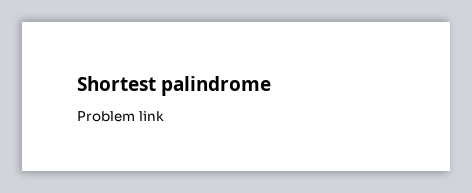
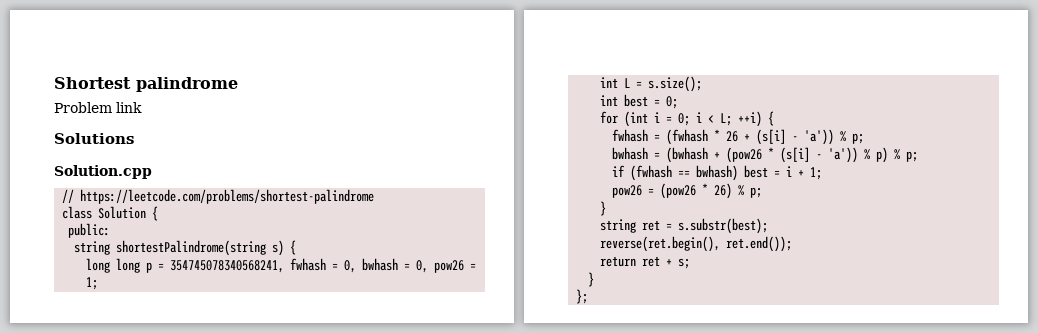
(164, 116) none -> [54,133,134,144] [54,165,152,179] [62,189,375,204] [62,206,159,221] [68,223,111,238] [74,240,297,256] [86,258,477,273] [86,277,99,290] [600,76,703,92] [600,94,679,109] [600,111,775,127] [612,129,865,145] [612,147,919,163] [612,165,823,181] [612,183,763,199] [600,201,607,216] [600,218,769,234] [600,236,793,252] [600,256,691,269] [588,272,595,287] [576,289,589,304] // Solutions // Solution.cpp // // https://leetcode.com/problems/shortest-palindrome // class Solution { // public: // string shortestPalindrome(string s) { // long long p = 354745078340568241, fwhash = 0, bwhash = 0, pow26 = 1; // int L = s.size(); // int best = 0; // for (int i = 0; i < L; ++i) { // fwhash = (fwhash * 26 + (s[i] - 'a')) % p; // bwhash = (bwhash + (pow26 * (s[i] - 'a')) % p) % p; // if (fwhash == bwhash) best = i + 1; // pow26 = (pow26 * 26) % p; // } // string ret = s.substr(best); // reverse(ret.begin(), ret.end()); // return ret + s; // } // };

